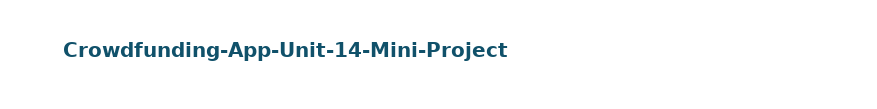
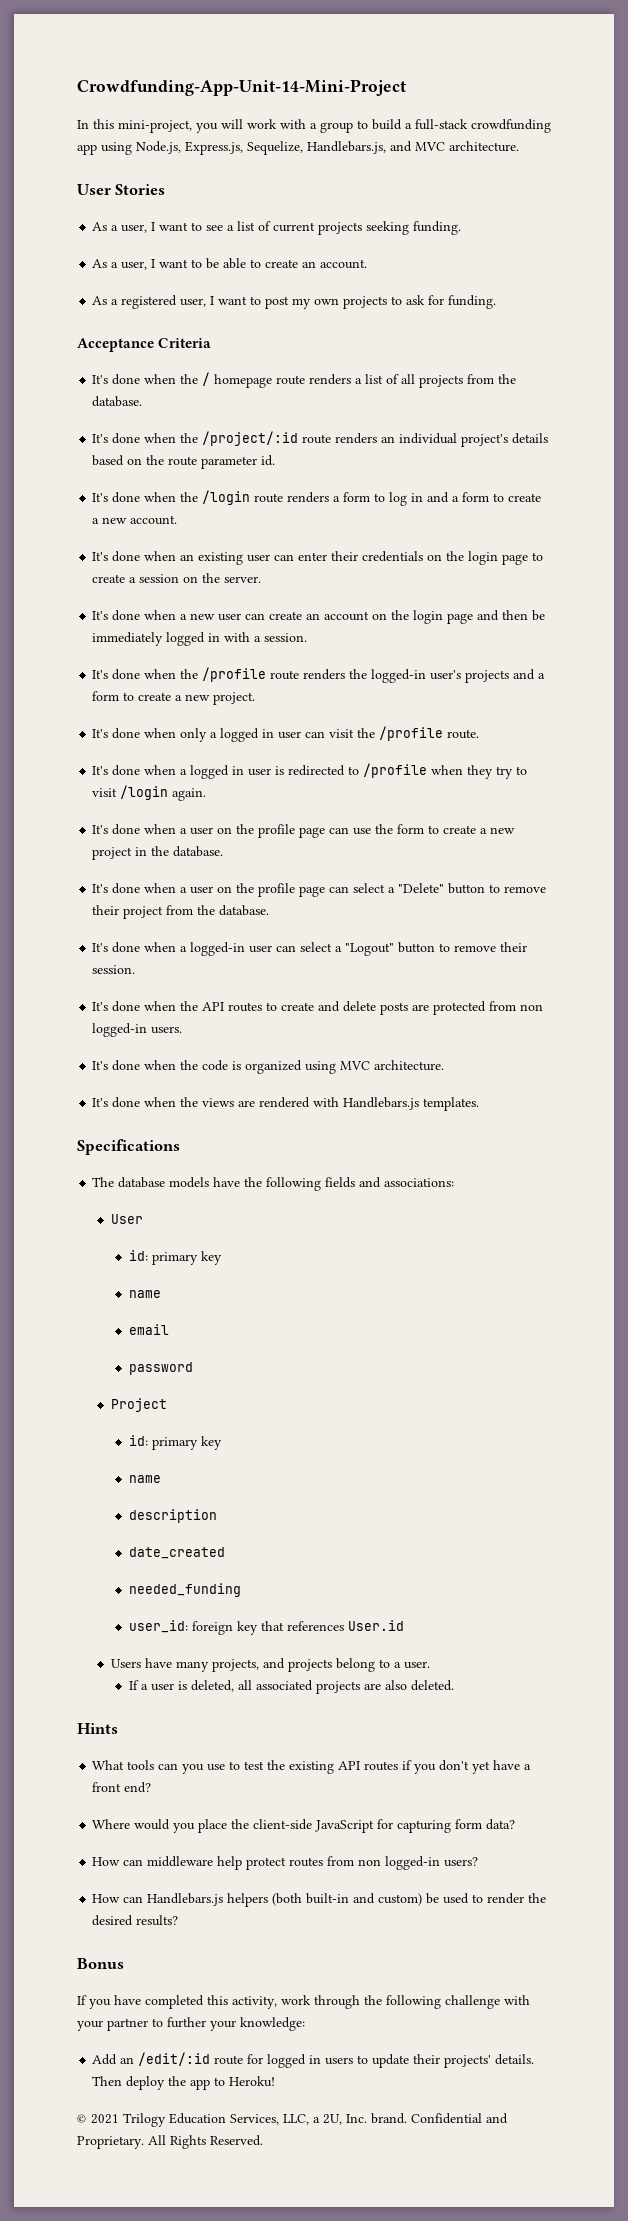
(508, 51) none -> [77,119,551,133] [77,141,519,155] [77,184,166,195] [92,221,462,235] [92,258,368,270] [92,295,497,309] [77,338,212,352] [92,372,517,388] [92,396,143,407] [92,431,549,447] [92,455,276,469] [92,490,542,506] [92,515,178,525] [92,551,544,565] [92,573,262,583] [92,610,546,624] [92,632,308,646] [92,667,546,683] [92,691,256,705] [92,726,480,742] [92,763,528,779] [92,785,207,801] [92,824,516,838] [92,846,224,860] [92,883,547,897] [92,905,270,919] [92,942,528,956] [92,965,136,974] [92,1001,544,1015] [92,1023,183,1037] [92,1060,445,1074] [92,1097,480,1111] [77,1139,180,1155] [92,1177,455,1191] [110,1214,143,1224] [128,1250,222,1265] [128,1290,161,1298] [128,1324,169,1335] [128,1362,193,1375] [110,1398,167,1412] [128,1435,222,1450] [128,1475,161,1483] [128,1509,217,1523] [128,1547,225,1559] [128,1583,241,1597] [128,1620,404,1635] [110,1658,430,1672] [128,1680,454,1694] [77,1723,118,1734] [92,1760,532,1774] [92,1782,152,1793] [92,1819,516,1833] [92,1856,479,1870] [92,1893,547,1907] [92,1915,179,1926] [77,1958,124,1969] [77,1995,530,2009] [77,2017,305,2031] [92,2052,535,2068] [92,2076,276,2090] [77,2113,508,2127] [77,2135,263,2149] // In this mini-project, you will work with a group to build a full-stack crowdfunding app using Node.js, Express.js, Sequelize, Handlebars.js, and MVC architecture. // User Stories // As a user, I want to see a list of current projects seeking funding. // As a user, I want to be able to create an account. // As a registered user, I want to post my own projects to ask for funding. // Acceptance Criteria // It's done when the / homepage route renders a list of all projects from the database. // It's done when the /project/:id route renders an individual project's details based on the route parameter id. // It's done when the /login route renders a form to log in and a form to create a new account. // It's done when an existing user can enter their credentials on the login page to create a session on the server. // It's done when a new user can create an account on the login page and then be immediately logged in with a session. // It's done when the /profile route renders the logged-in user's projects and a form to create a new project. // It's done when only a logged in user can visit the /profile route. // It's done when a logged in user is redirected to /profile when they try to visit /login again. // It's done when a user on the profile page can use the form to create a new project in the database. // It's done when a user on the profile page can select a "Delete" button to remove their project from the database. // It's done when a logged-in user can select a "Logout" button to remove their session. // It's done when the API routes to create and delete posts are protected from non logged-in users. // It's done when the code is organized using MVC architecture. // It's done when the views are rendered with Handlebars.js templates. // Specifications // The database models have the following fields and associations: // User // id: primary key // name // email // password // Project // id: primary key // name // description // date_created // needed_funding // user_id: foreign key that references User.id // Users have many projects, and projects belong to a user. // If a user is deleted, all associated projects are also deleted. // Hints // What tools can you use to test the existing API routes if you don't yet have a front end? // Where would you place the client-side JavaScript for capturing form data? // How can middleware help protect routes from non logged-in users? // How can Handlebars.js helpers (both built-in and custom) be used to render the desired results? // Bonus // If you have completed this activity, work through the following challenge with your partner to further your knowledge: // Add an /edit/:id route for logged in users to update their projects' details. Then deploy the app to Heroku! // © 2021 Trilogy Education Services, LLC, a 2U, Inc. brand. Confidential and Proprietary. All Rights Reserved.

